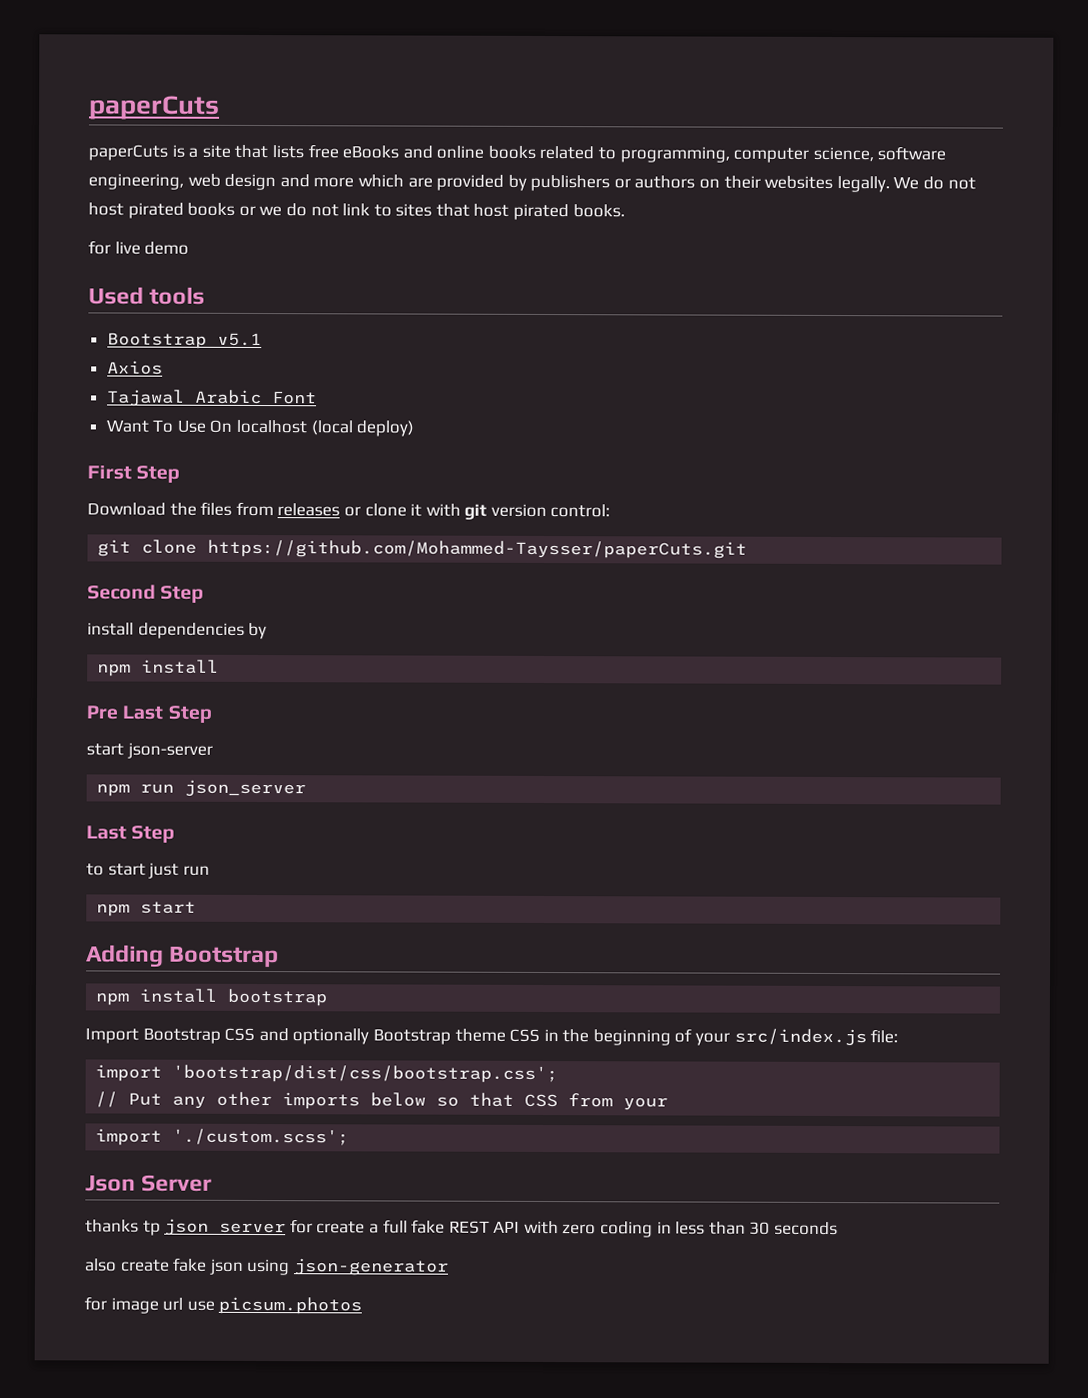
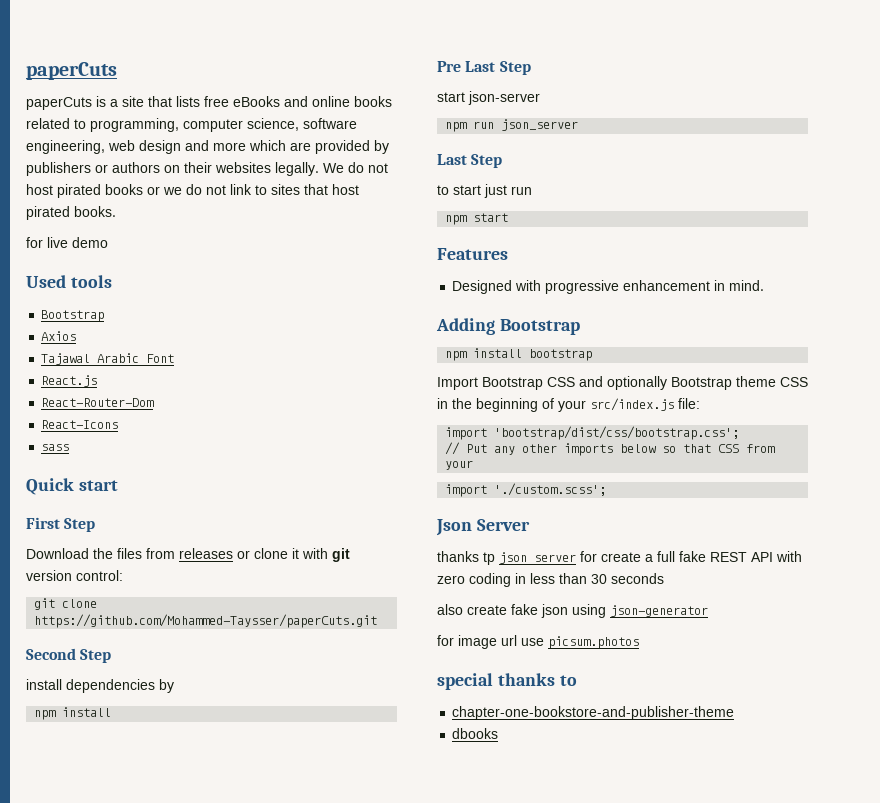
[216,332,262,347] v5.1 -> (105, 316) none
[105,419,415,437] Want To Use On localhost (local deploy) -> [41,375,98,387] [41,398,155,407] [41,420,119,429] [41,444,70,451] [26,478,118,495] React.js // React-Router-Dom // React-Icons // sass // Quick start
(197, 907) none -> [437,248,508,260] [452,280,765,294] // Features // Designed with progressive enhancement in mind.
(363, 1305) none -> [437,673,577,690] [452,706,735,720] [452,728,499,739] // special thanks to // chapter-one-bookstore-and-publisher-theme // dbooks

